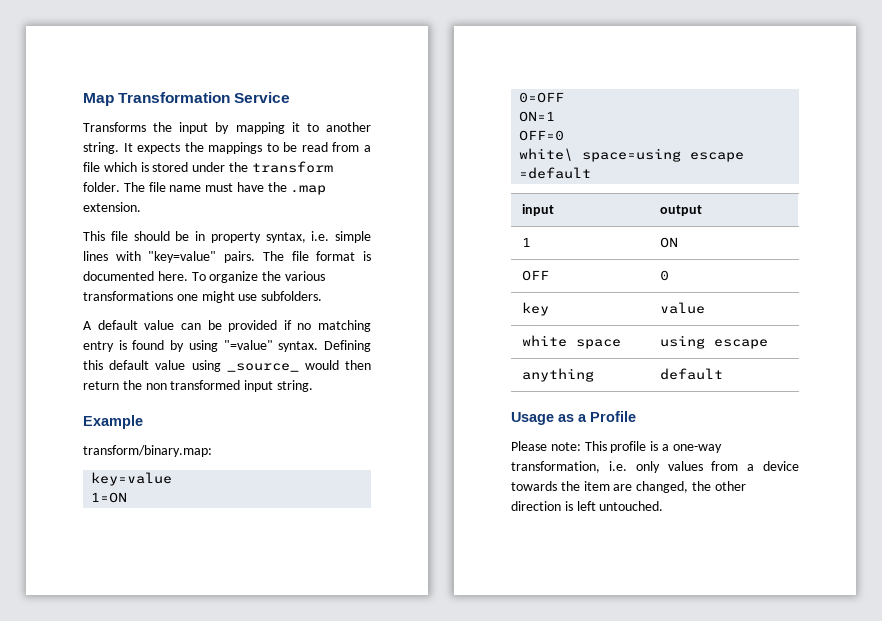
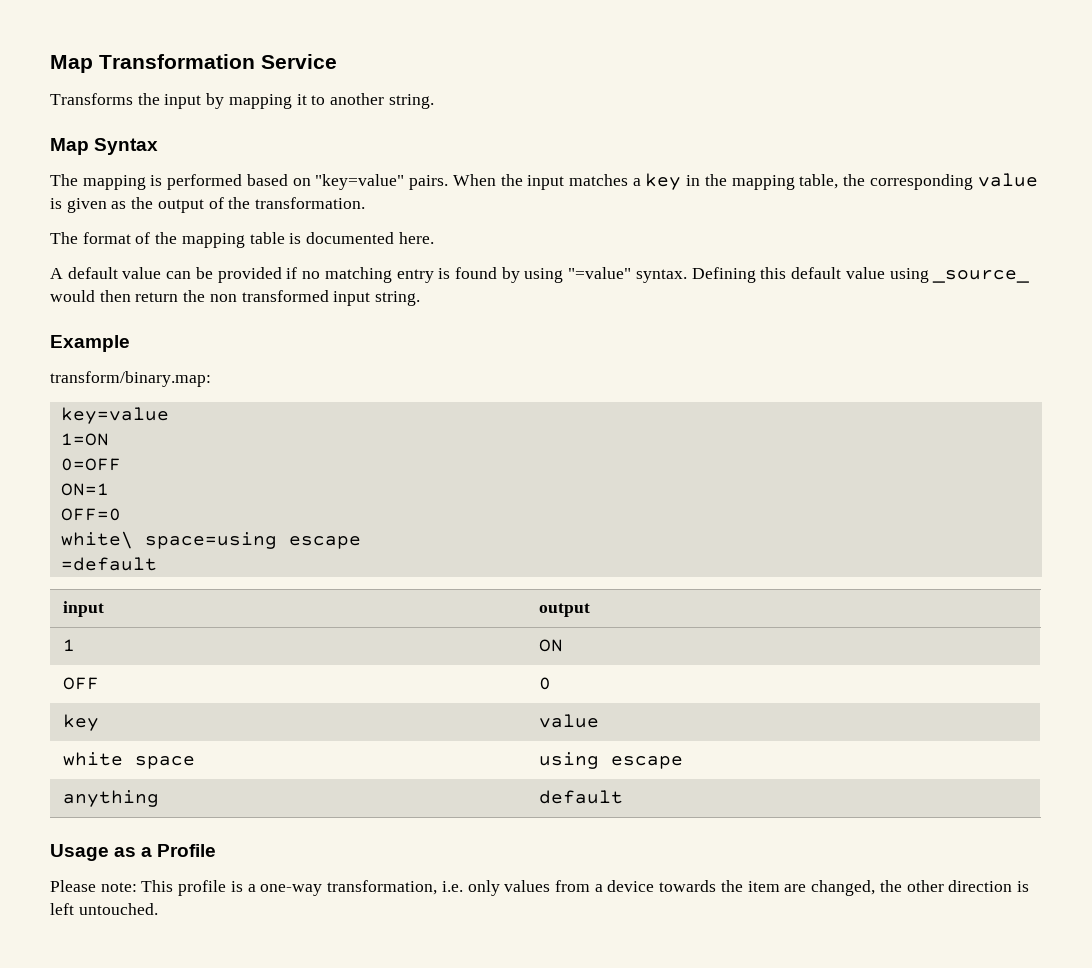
[123,142,372,154] [83,161,333,173] [83,182,327,195] [83,202,141,212] [83,231,371,243] [83,251,372,263] [83,271,325,283] [83,291,323,303] It expects the mappings to be read from a file which is stored under the transform folder. The file name must have the .map extension. // This file should be in property syntax, i.e. simple lines with "key=value" pairs. The file format is documented here. To organize the various transformations one might use subfolders. -> [50,138,159,155] [50,173,1038,190] [50,197,366,213] [50,232,434,248] // Map Syntax // The mapping is performed based on "key=value" pairs. When the input matches a key in the mapping table, the corresponding value is given as the output of the transformation. // The format of the mapping table is documented here.

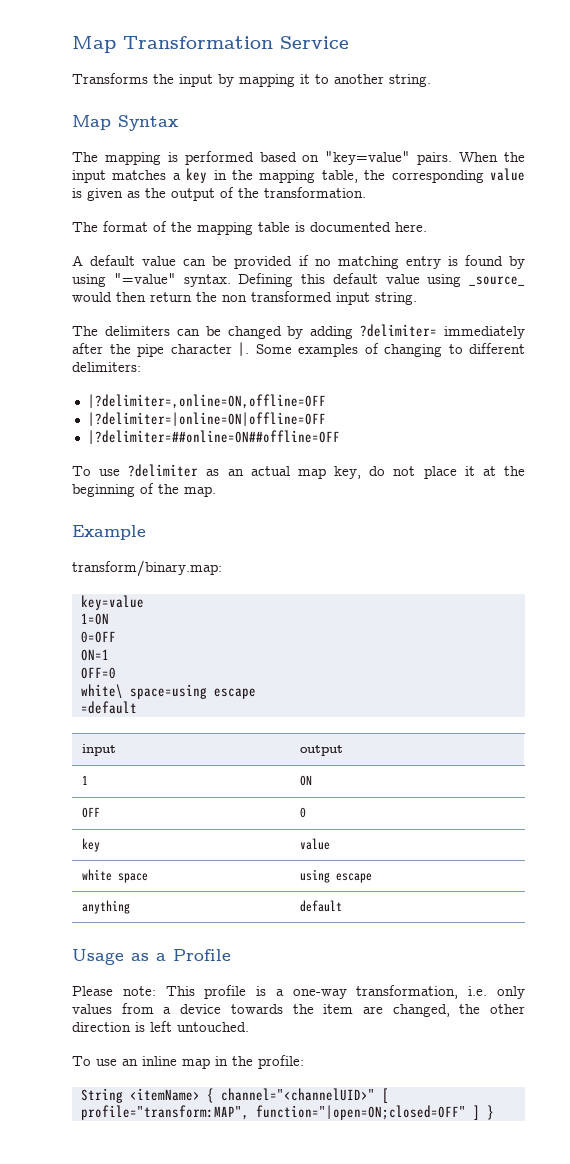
(421, 298) none -> [72,324,525,339] [72,342,525,357] [72,362,141,372] [87,394,326,409] [87,412,326,426] [87,430,340,444] [72,464,525,479] [72,483,216,497] // The delimiters can be changed by adding ?delimiter= immediately after the pipe character |. Some examples of changing to different delimiters: // |?delimiter=,online=ON,offline=OFF // |?delimiter=|online=ON|offline=OFF // |?delimiter=##online=ON##offline=OFF // To use ?delimiter as an actual map key, do not place it at the beginning of the map.
(158, 909) none -> [72,1055,304,1069] [80,1088,389,1103] [80,1105,494,1120] // To use an inline map in the profile: // String <itemName> { channel="<channelUID>" [ profile="transform:MAP", function="|open=ON;closed=OFF" ] }

